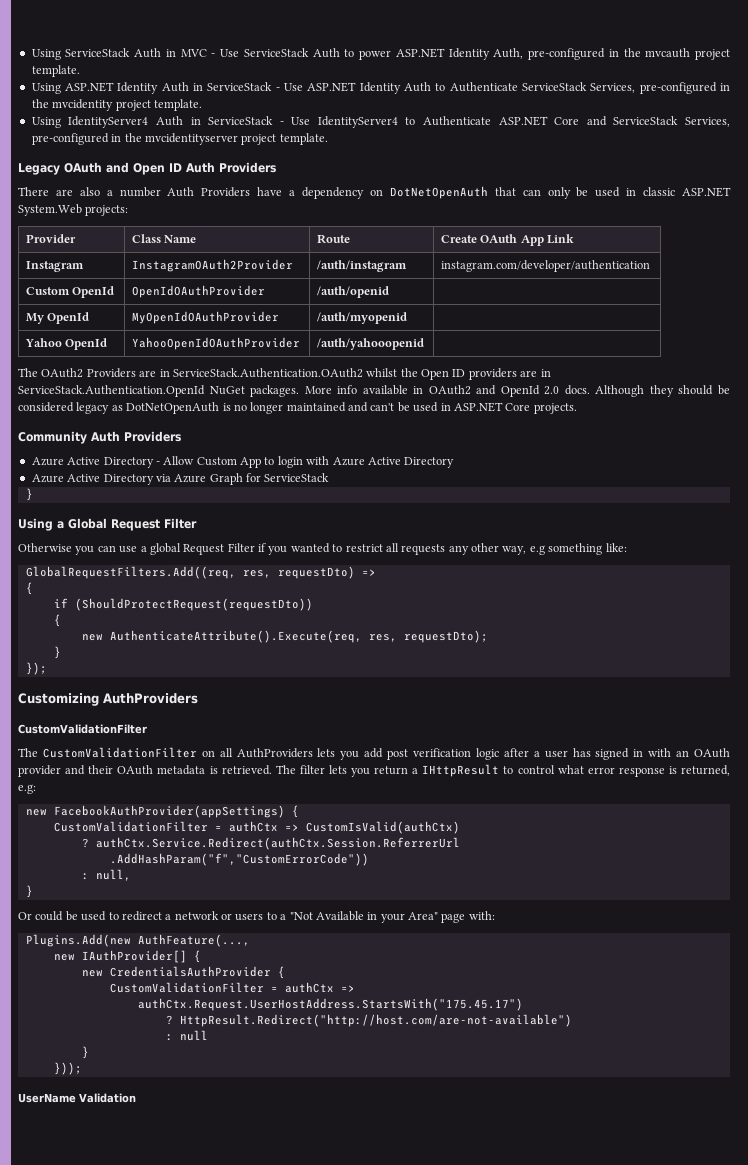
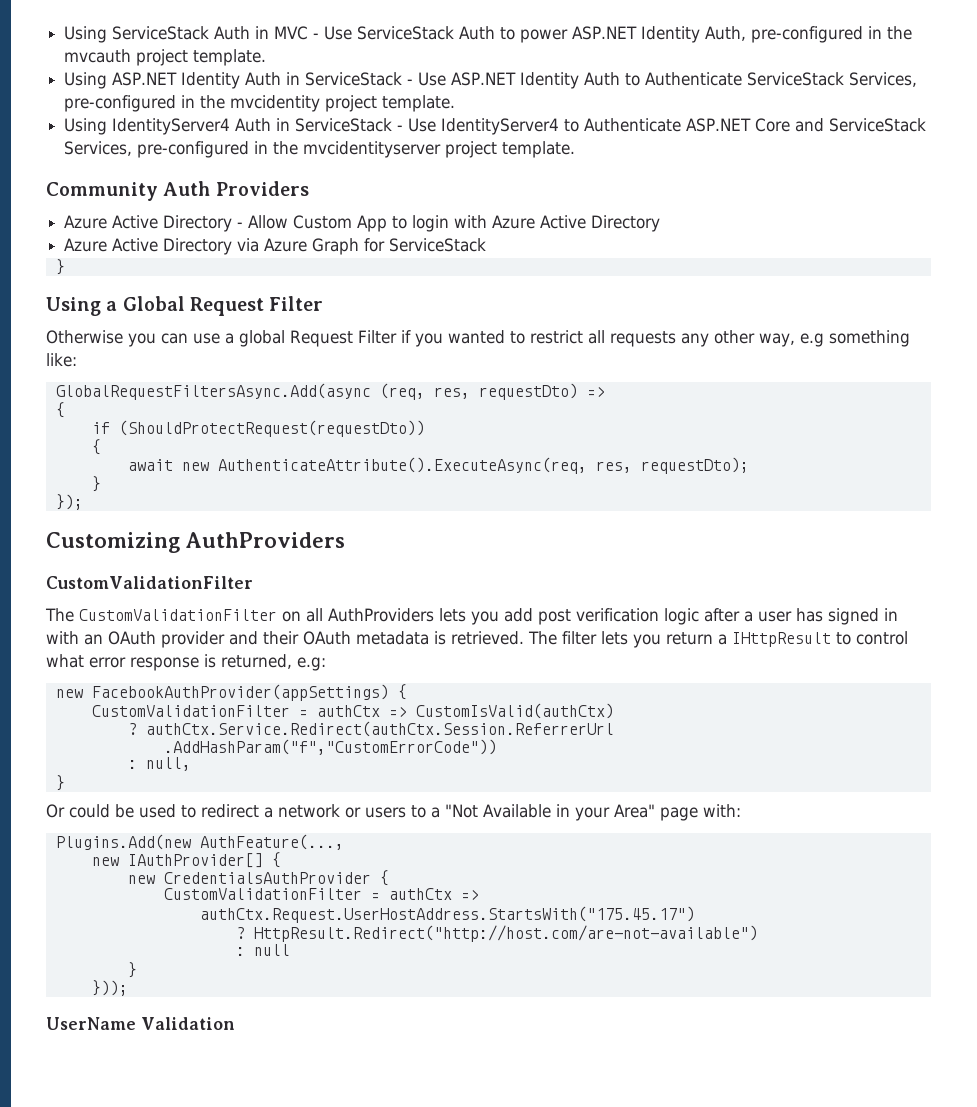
[18,162,276,175] [18,186,732,199] [18,204,129,216] [26,234,77,243] [132,234,197,243] [317,234,351,244] [441,234,575,246] [26,261,85,272] [132,259,294,272] [317,260,408,272] [441,260,651,272] [26,286,115,298] [132,285,266,298] [317,286,390,298] [26,312,90,324] [132,311,280,324] [317,312,408,324] [25,338,108,350] [132,337,301,350] [317,338,425,350] [18,368,551,380] [18,385,730,397] [18,402,577,414] // Legacy OAuth and Open ID Auth Providers // There are also a number Auth Providers have a dependency on DotNetOpenAuth that can only be used in classic ASP.NET System.Web projects: // Provider | Class Name | Route | Create OAuth App Link // Instagram | InstagramOAuth2Provider | /auth/instagram | instagram.com/developer/authentication // Custom OpenId | OpenIdOAuthProvider | /auth/openid | // My OpenId | MyOpenIdOAuthProvider | /auth/myopenid | // Yahoo OpenId | YahooOpenIdOAuthProvider | /auth/yahooopenid | // The OAuth2 Providers are in ServiceStack.Authentication.OAuth2 whilst the Open ID providers are in ServiceStack.Authentication.OpenId NuGet packages. More info available in OAuth2 and OpenId 2.0 docs. Although they should be considered legacy as DotNetOpenAuth is no longer maintained and can't be used in ASP.NET Core projects. -> (576, 149) none
[25,566,236,579] GlobalRequestFilters.Add((req, -> [55,383,425,400] GlobalRequestFiltersAsync.Add(async (req,
[81,630,362,643] new AuthenticateAttribute().Execute(req, -> [127,457,587,474] await new AuthenticateAttribute().ExecuteAsync(req,

